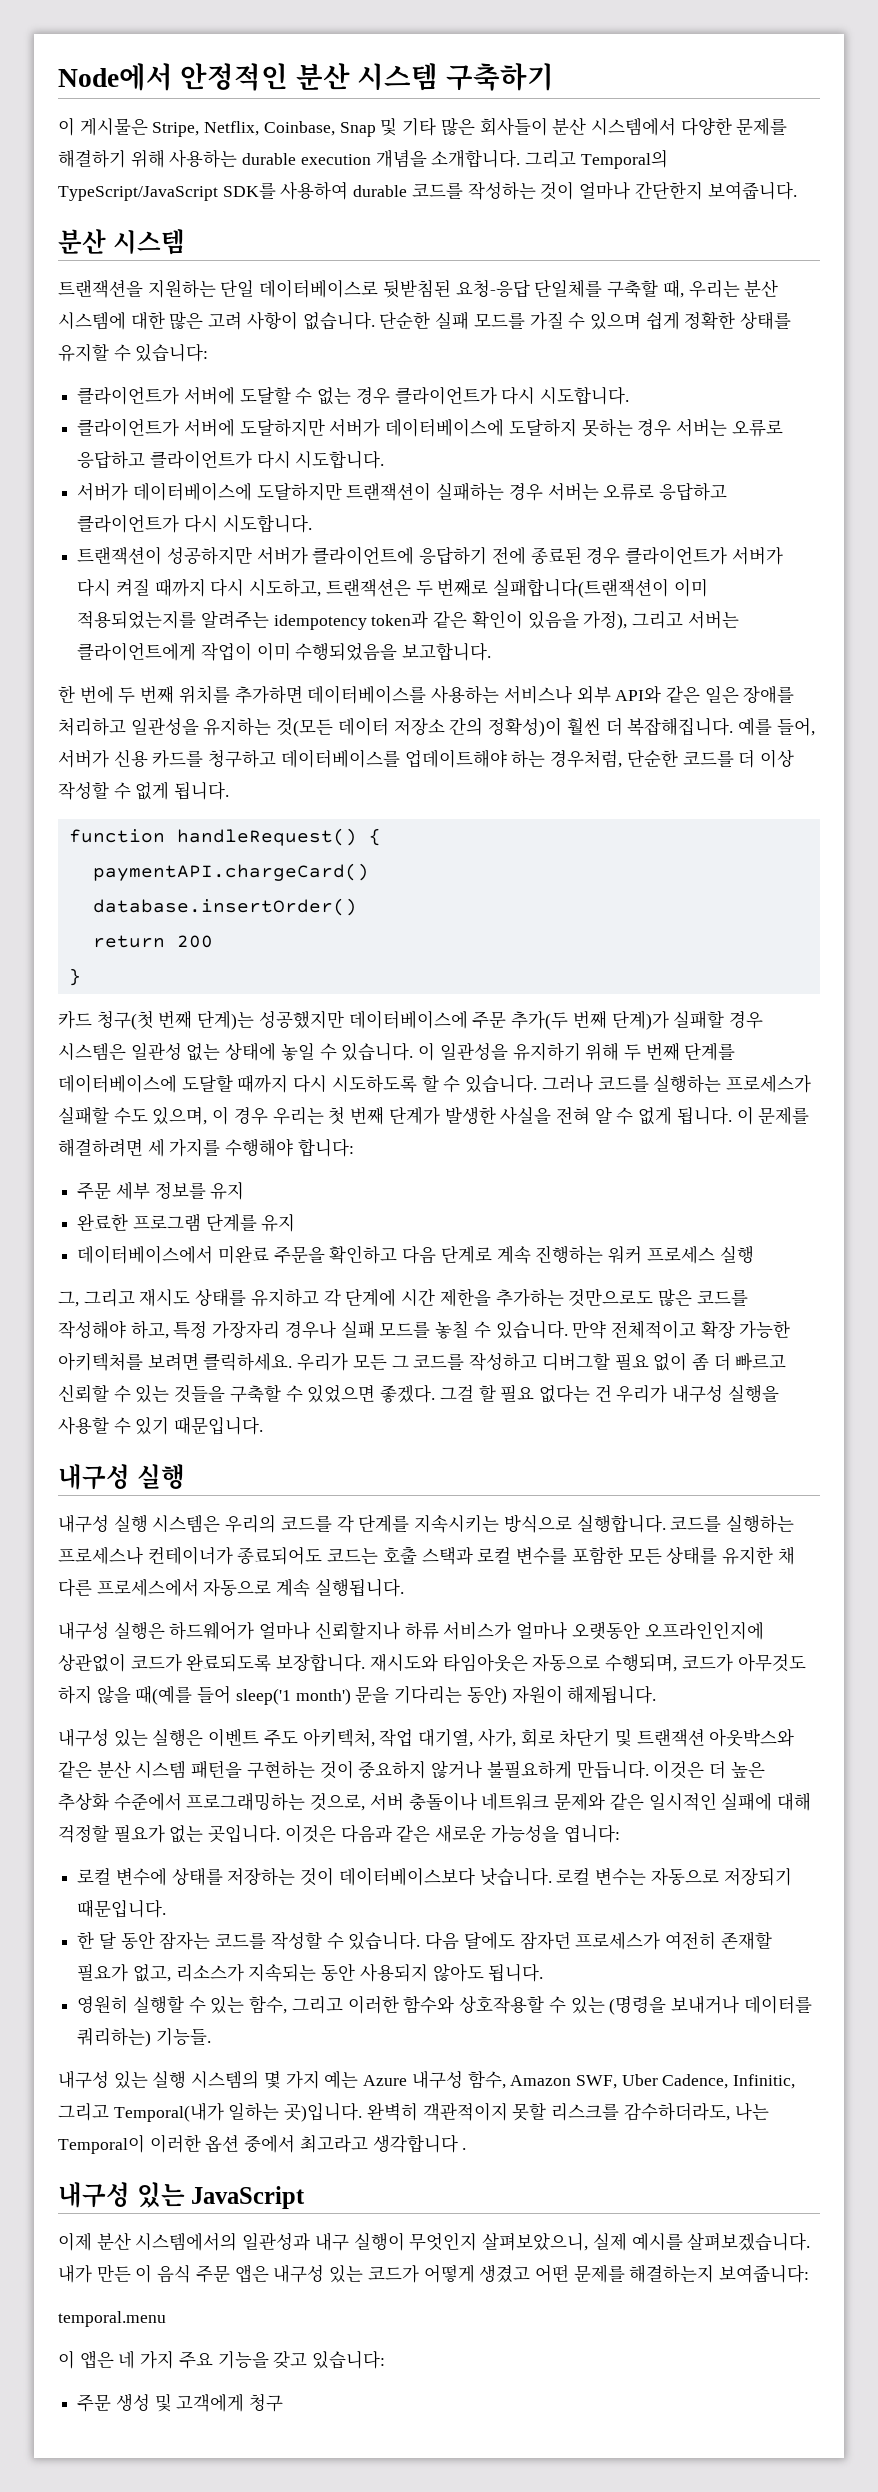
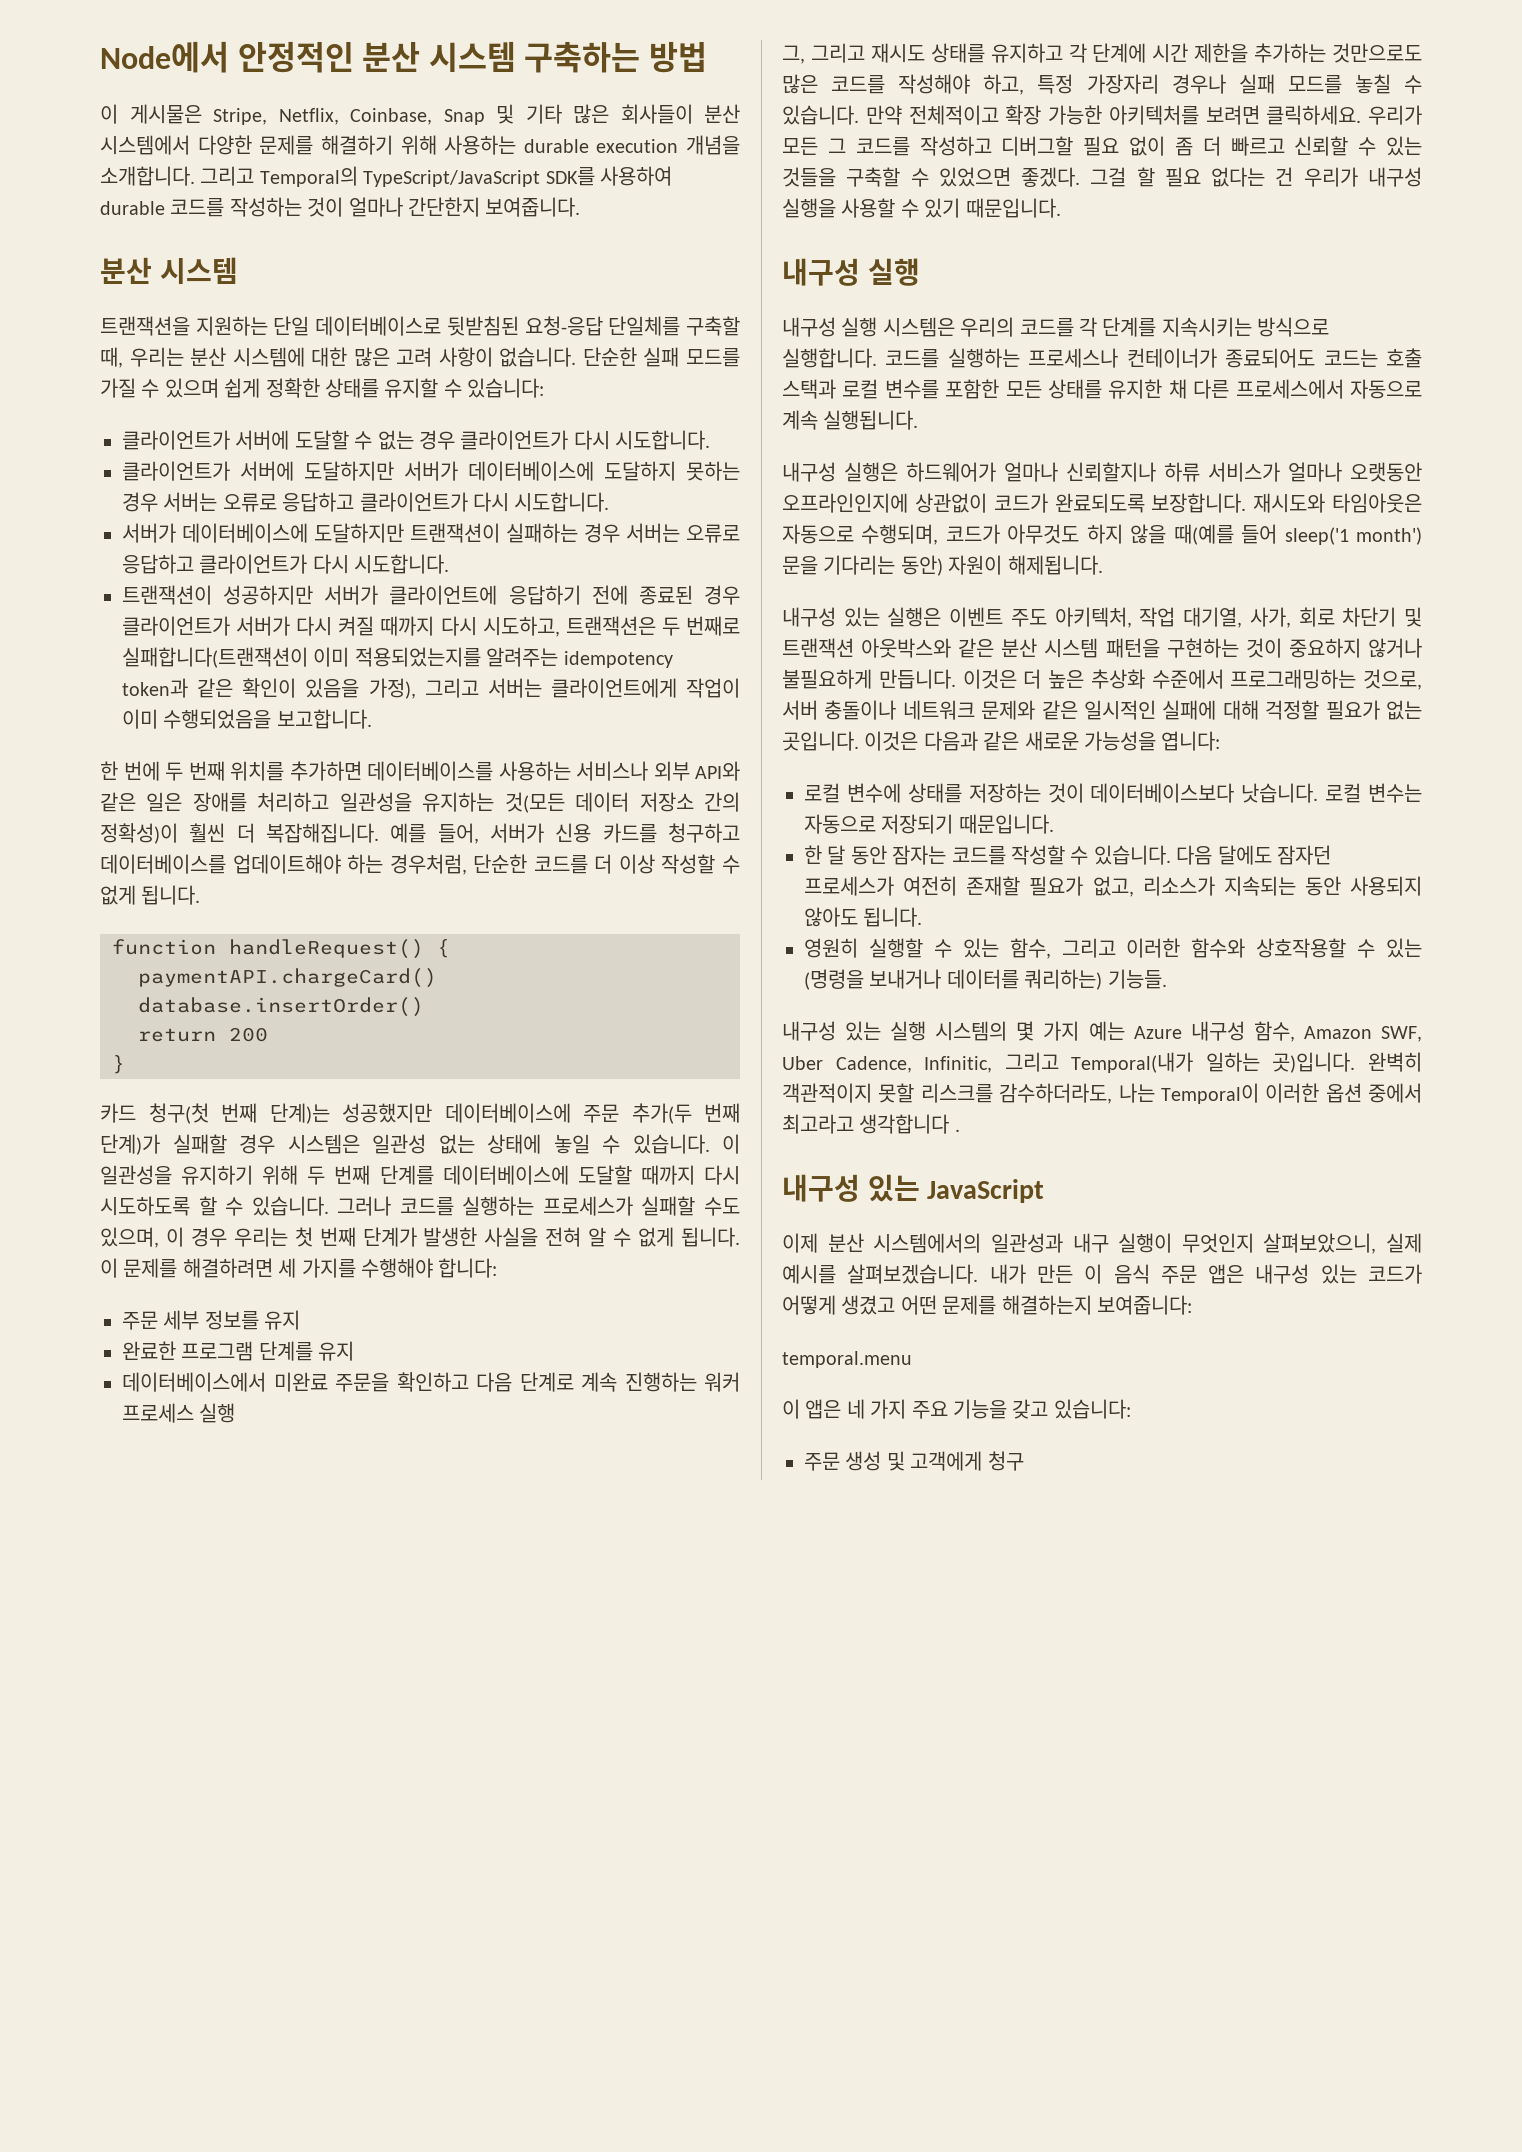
[445,63,554,91] 구축하기 -> [524,41,707,73] 구축하는 방법

